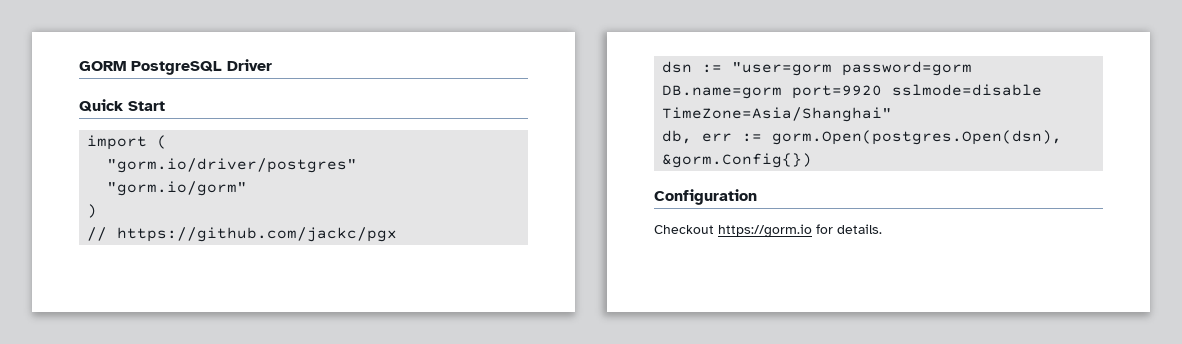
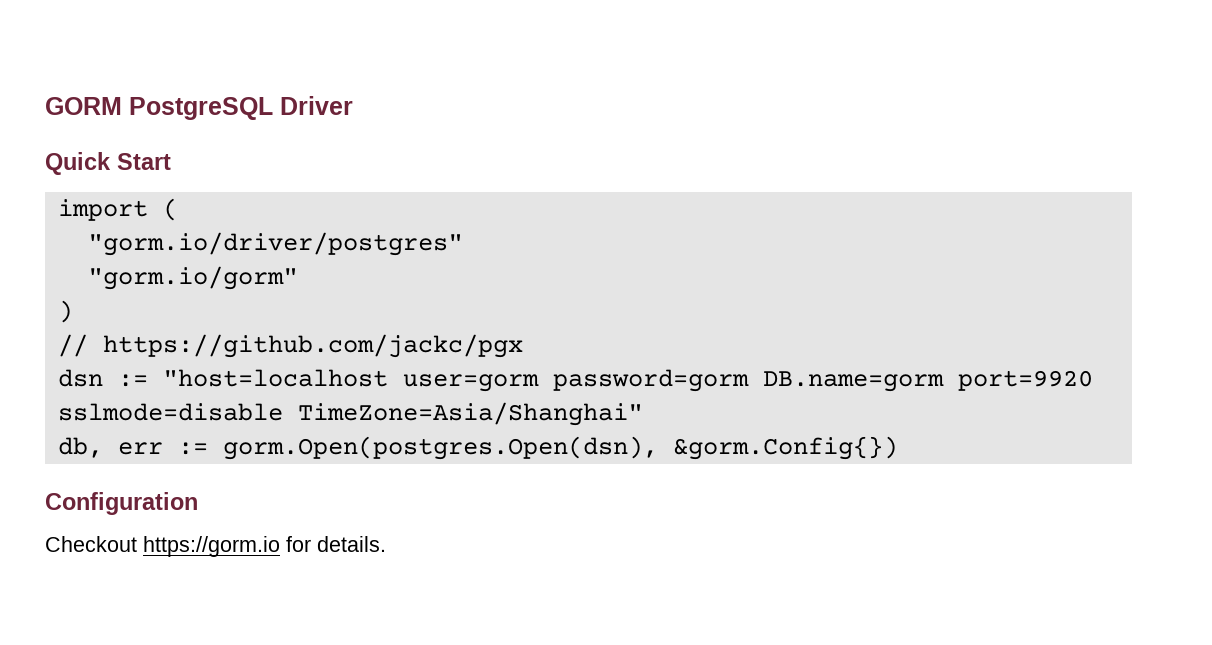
[732,62,833,76] "user=gorm -> [162,369,539,392] "host=localhost user=gorm

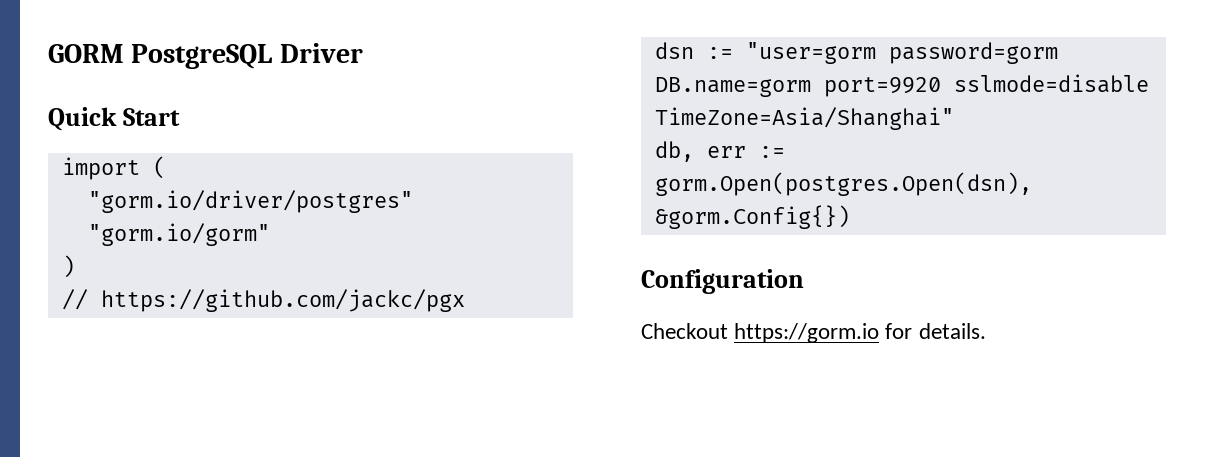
[162,369,539,392] "host=localhost user=gorm -> [745,42,876,64] "user=gorm

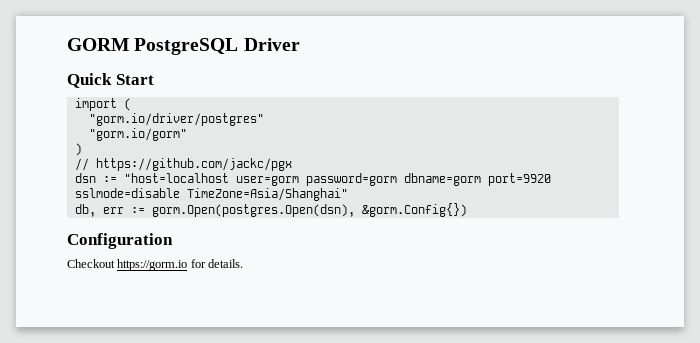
[745,42,1058,64] [654,77,811,97] "user=gorm password=gorm DB.name=gorm -> [123,173,481,186] "host=localhost user=gorm password=gorm dbname=gorm

